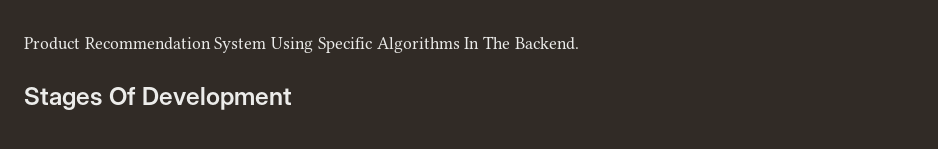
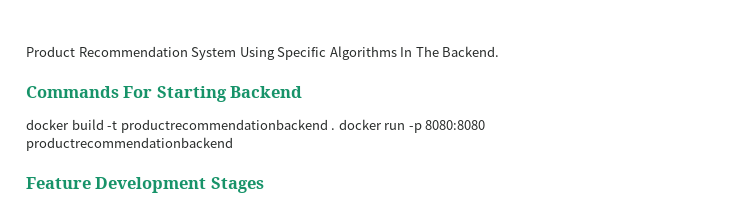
[24,87,293,110] Stages Of Development -> [26,86,303,102] [26,119,486,133] [26,137,233,151] [26,177,264,193] Commands For Starting Backend // docker build -t productrecommendationbackend . docker run -p 8080:8080 productrecommendationbackend // Feature Development Stages

